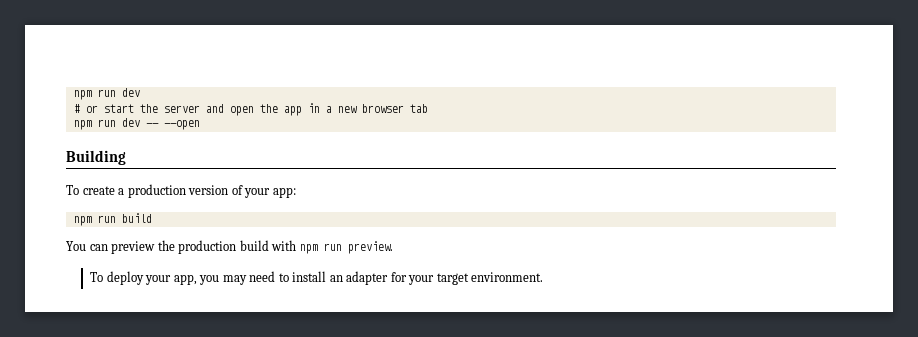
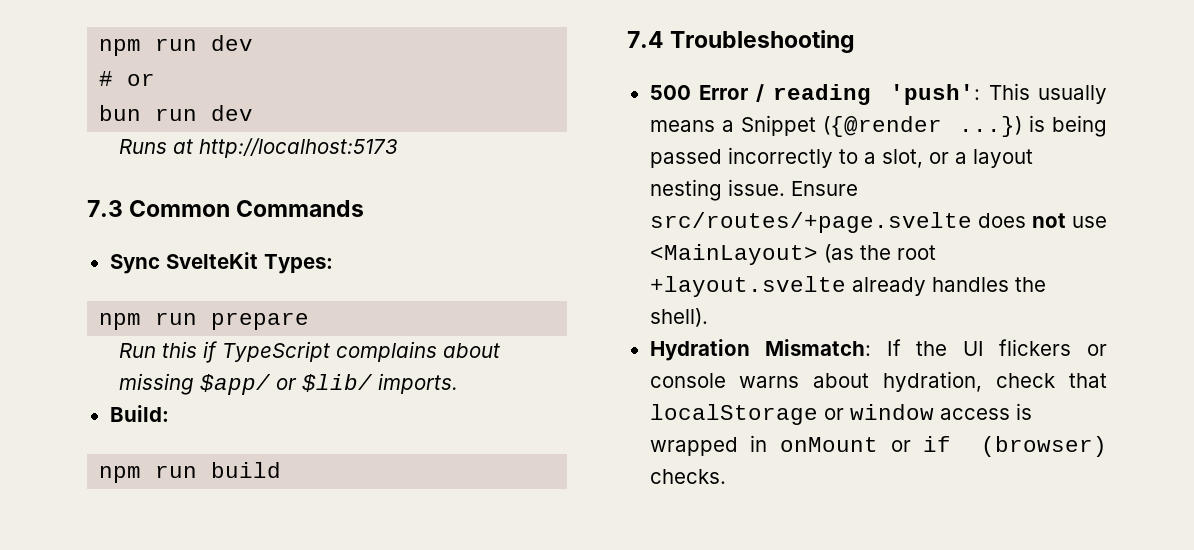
[103,103,428,116] [73,118,200,130] [66,150,126,165] [66,184,296,198] [73,213,152,226] [66,240,393,254] [90,271,544,285] start the server and open the app in a new browser tab // npm run dev -- --open // Building // To create a production version of your app: // npm run build // You can preview the production build with npm run preview. // To deploy your app, you may need to install an adapter for your target environment. -> [99,105,254,121] [119,138,399,158] [87,200,365,217] [109,252,333,274] [99,312,310,330] [119,341,501,363] [119,373,459,395] [109,405,169,422] [99,462,282,483] [627,30,856,53] [649,83,1107,105] [649,115,1107,137] [649,147,1033,168] [649,179,858,201] [649,212,1107,233] [649,244,936,265] [649,276,1046,297] [649,308,708,327] [649,339,1107,361] [649,371,1107,392] [649,403,1032,425] [649,435,1107,457] [649,469,726,484] // bun run dev // Runs at http://localhost:5173 // 7.3 Common Commands // Sync SvelteKit Types: // npm run prepare // Run this if TypeScript complains about missing $app/ or $lib/ imports. // Build: // npm run build // 7.4 Troubleshooting // 500 Error / reading 'push': This usually means a Snippet ({@render ...}) is being passed incorrectly to a slot, or a layout nesting issue. Ensure src/routes/+page.svelte does not use <MainLayout> (as the root +layout.svelte already handles the shell). // Hydration Mismatch: If the UI flickers or console warns about hydration, check that localStorage or window access is wrapped in onMount or if (browser) checks.

